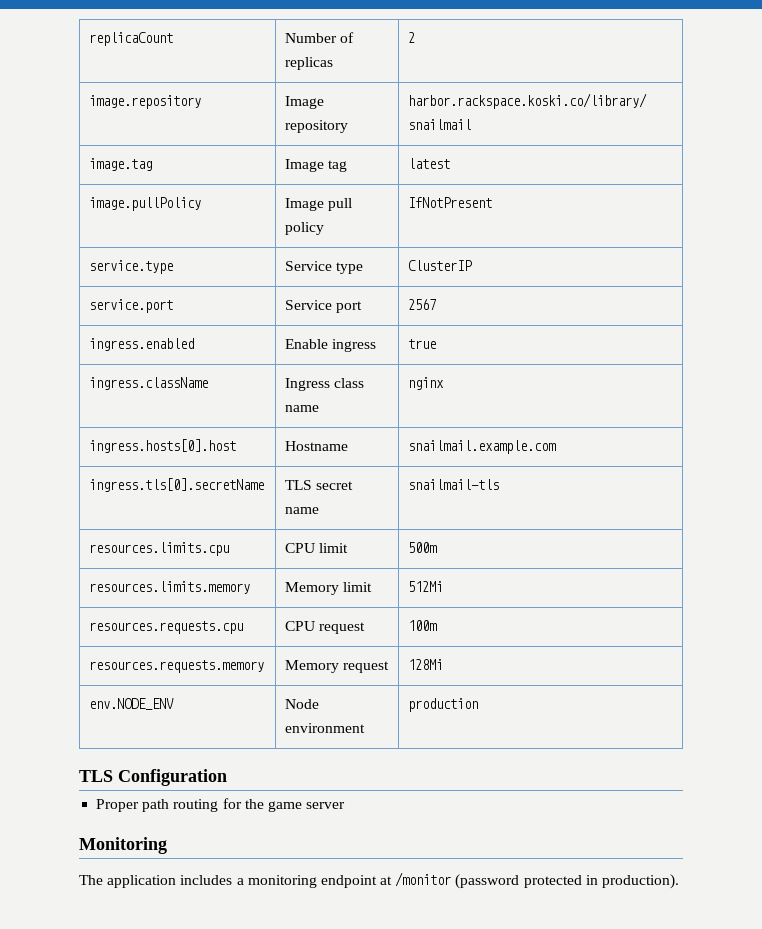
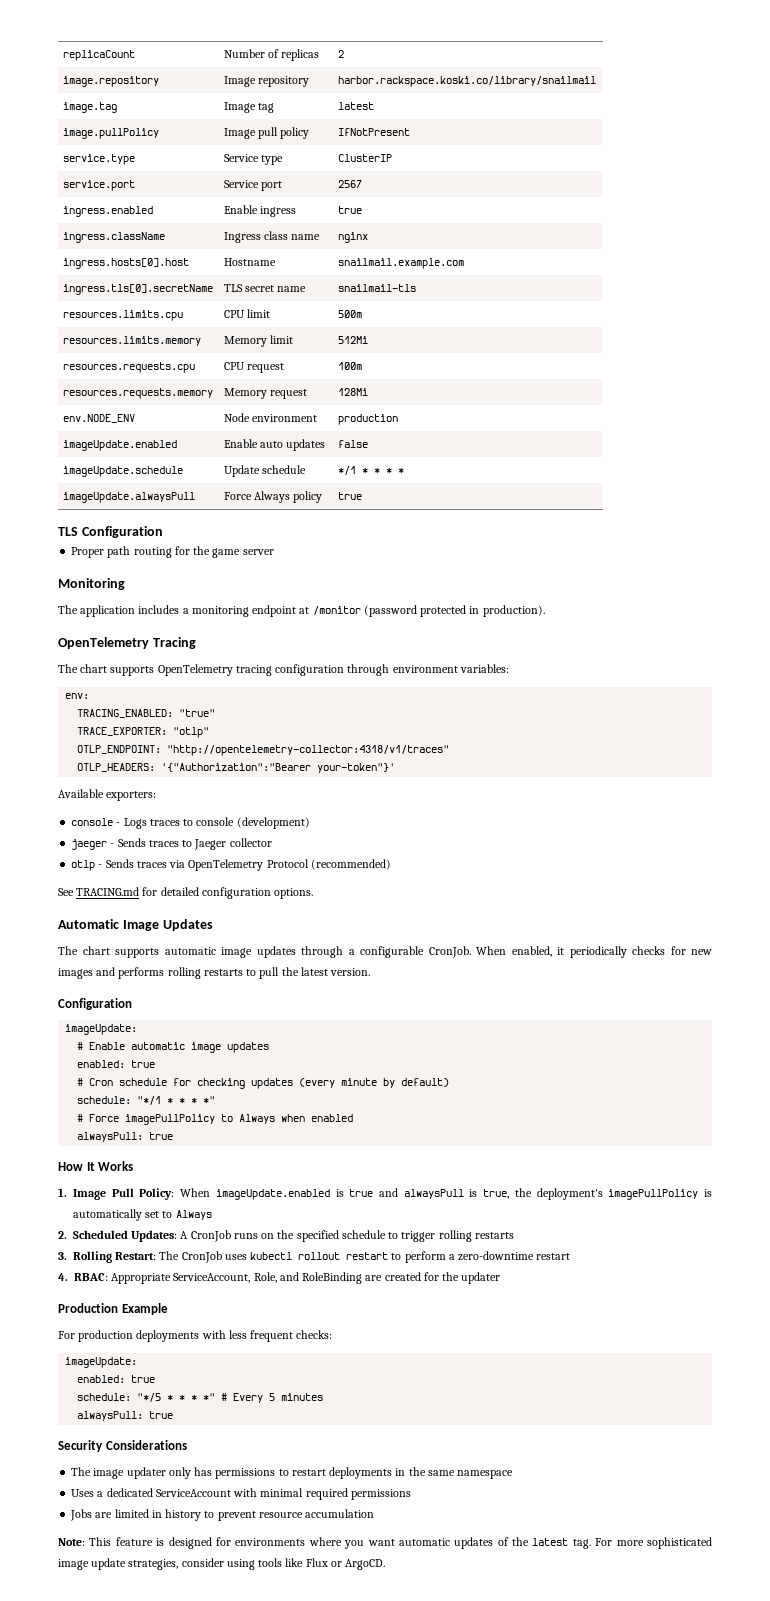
(479, 705) none -> [63,440,178,451] [224,439,326,451] [338,440,369,448] [63,466,184,477] [224,465,307,477] [338,466,405,475] [63,492,196,503] [224,491,323,503] [338,492,363,500] // imageUpdate.enabled | Enable auto updates | false // imageUpdate.schedule | Update schedule | */1 * * * * // imageUpdate.alwaysPull | Force Always policy | true
(680, 881) none -> [58,637,196,649] [58,664,509,676] [65,693,90,699] [77,709,216,718] [77,727,210,738] [77,745,450,756] [77,763,396,773] [58,789,157,801] [71,817,310,829] [71,838,272,850] [71,859,391,871] [58,887,314,899] [58,919,213,931] [58,946,712,958] [58,967,371,979] [58,998,132,1010] [65,1024,138,1035] [77,1042,270,1053] [77,1060,156,1068] [77,1078,450,1089] [77,1096,216,1105] [77,1114,354,1125] [77,1132,174,1142] [58,1161,134,1171] [58,1188,712,1200] [73,1209,212,1221] [58,1230,514,1242] [58,1251,571,1263] [58,1272,501,1284] [58,1303,168,1315] [58,1330,333,1342] [65,1357,138,1368] [77,1375,156,1383] [77,1393,324,1403] [77,1411,174,1421] [58,1440,187,1452] [71,1467,514,1479] [71,1488,411,1500] [70,1509,375,1521] [58,1537,713,1549] [58,1558,386,1570] // OpenTelemetry Tracing // The chart supports OpenTelemetry tracing configuration through environment variables: // env: // TRACING_ENABLED: "true" // TRACE_EXPORTER: "otlp" // OTLP_ENDPOINT: "http://opentelemetry-collector:4318/v1/traces" // OTLP_HEADERS: '{"Authorization":"Bearer your-token"}' // Available exporters: // console - Logs traces to console (development) // jaeger - Sends traces to Jaeger collector // otlp - Sends traces via OpenTelemetry Protocol (recommended) // See TRACING.md for detailed configuration options. // Automatic Image Updates // The chart supports automatic image updates through a configurable CronJob. When enabled, it periodically checks for new images and performs rolling restarts to pull the latest version. // Configuration // imageUpdate: // # Enable automatic image updates // enabled: true // # Cron schedule for checking updates (every minute by default) // schedule: "*/1 * * * *" // # Force imagePullPolicy to Always when enabled // alwaysPull: true // How It Works // 1. Image Pull Policy: When imageUpdate.enabled is true and alwaysPull is true, the deployment's imagePullPolicy is automatically set to Always // 2. Scheduled Updates: A CronJob runs on the specified schedule to trigger rolling restarts // 3. Rolling Restart: The CronJob uses kubectl rollout restart to perform a zero-downtime restart // 4. RBAC: Appropriate ServiceAccount, Role, and RoleBinding are created for the updater // Production Example // For production deployments with less frequent checks: // imageUpdate: // enabled: true // schedule: "*/5 * * * *" # Every 5 minutes // alwaysPull: true // Security Considerations // The image updater only has permissions to restart deployments in the same namespace // Uses a dedicated ServiceAccount with minimal required permissions // Jobs are limited in history to prevent resource accumulation // Note: This feature is designed for environments where you want automatic updates of the latest tag. For more sophisticated image update strategies, consider using tools like Flux or ArgoCD.

